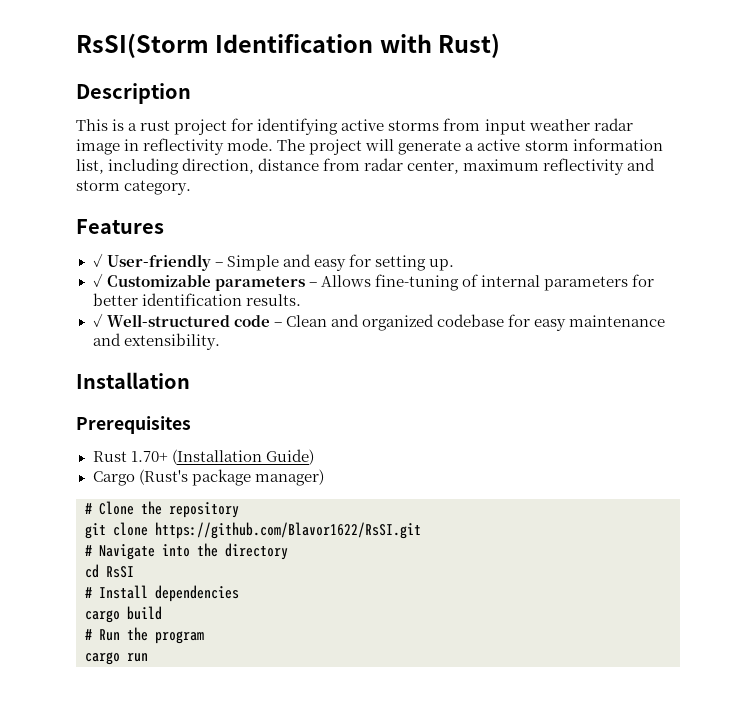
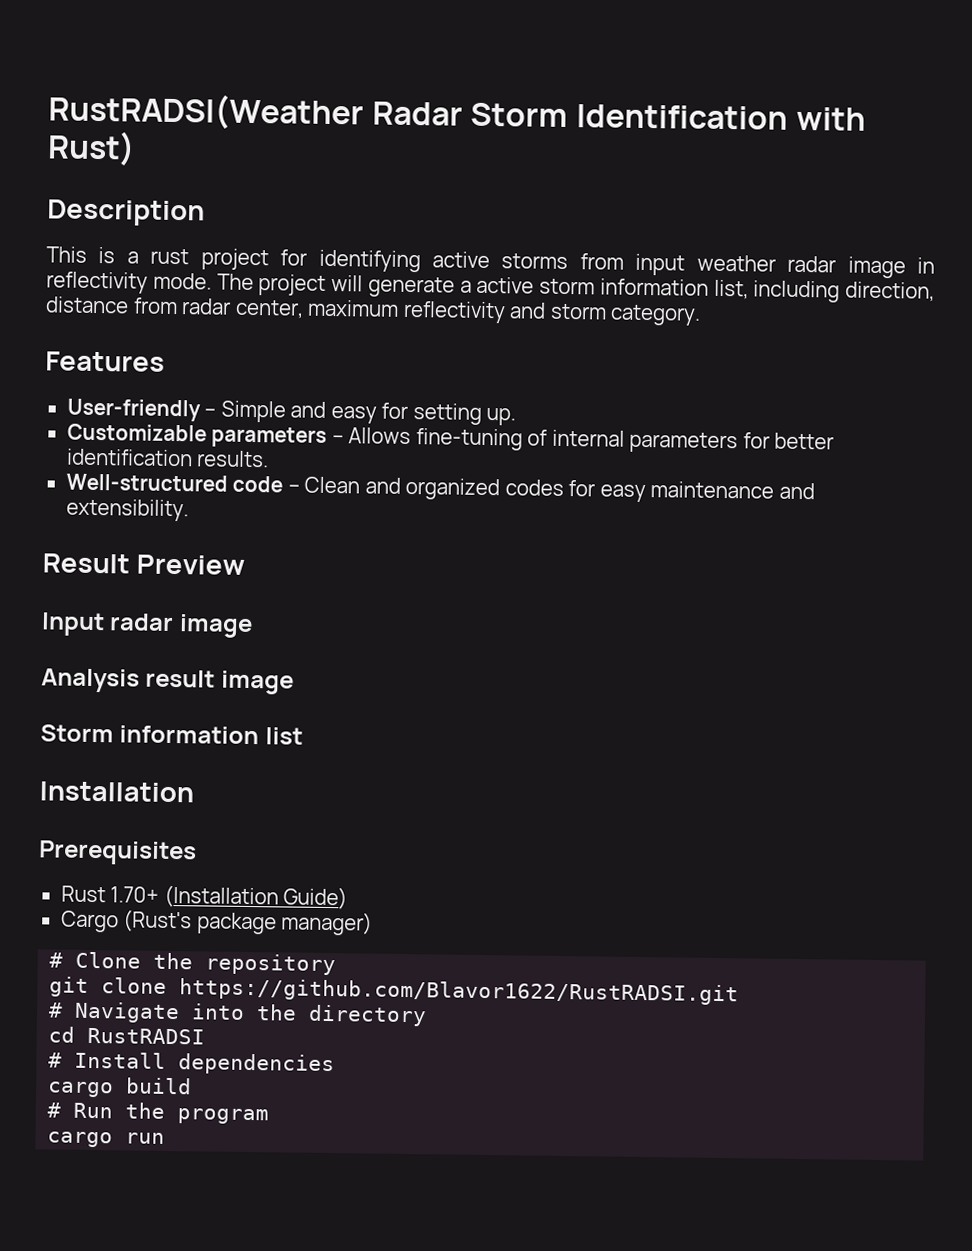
[76,33,209,58] RsSI(Storm -> [48,92,569,132] RustRADSI(Weather Radar Storm
[92,253,103,267] ✓ -> (165, 361) none
[92,273,103,287] ✓ -> (517, 416) none
[92,313,103,327] ✓ -> (270, 459) none
[436,314,504,327] codebase -> [504,479,564,496] codes
(220, 341) none -> [42,553,246,575] [41,612,253,639] [41,668,294,695] [40,724,303,745] // Result Preview // Input radar image // Analysis result image // Storm information list
[155,522,421,539] https://github.com/Blavor1622/RsSI.git -> [179,978,740,1006] https://github.com/Blavor1622/RustRADSI.git
[106,566,134,578] RsSI -> [87,1027,206,1045] RustRADSI

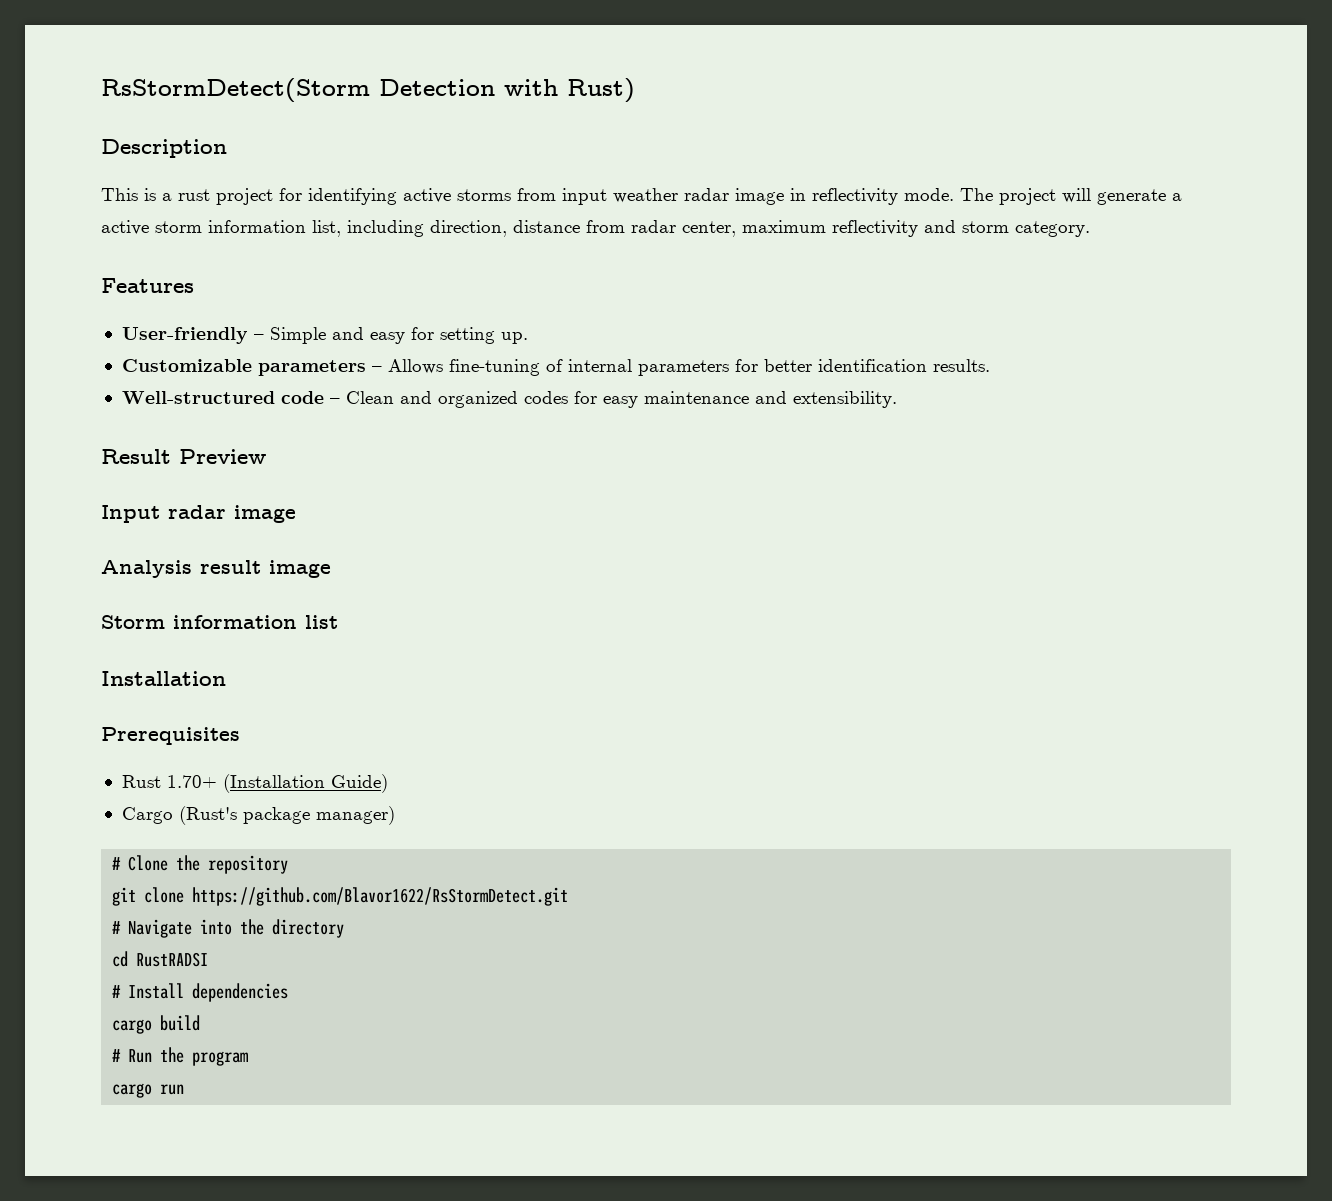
[48,92,788,132] RustRADSI(Weather Radar Storm Identification -> [101,78,495,102] RsStormDetect(Storm Detection
[179,978,740,1006] https://github.com/Blavor1622/RustRADSI.git -> [192,887,569,906] https://github.com/Blavor1622/RsStormDetect.git

